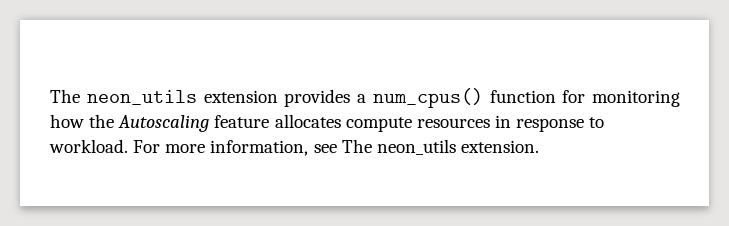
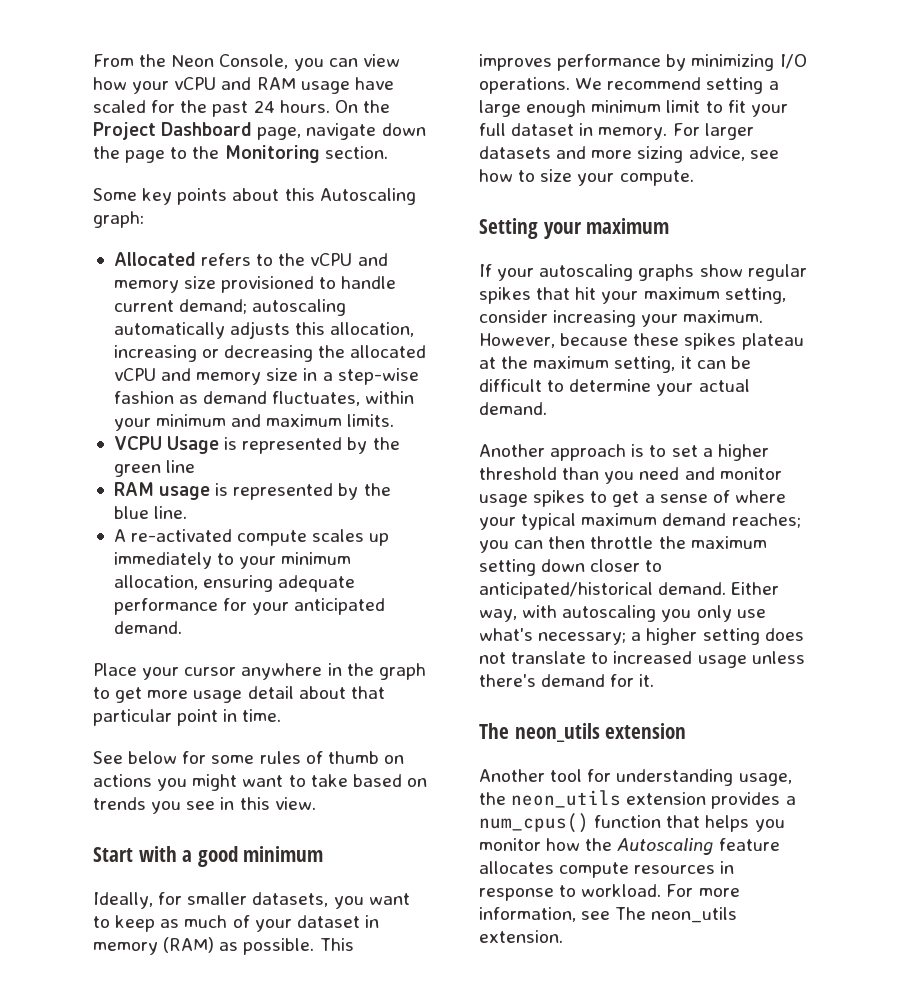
[50,88,680,108] The neon_utils extension provides a num_cpus() function for monitoring -> [93,54,400,71] [93,77,394,94] [93,100,390,117] [93,122,426,140] [93,145,388,163] [93,188,416,205] [93,211,144,228] [113,252,388,266] [113,276,397,293] [113,299,347,316] [113,321,415,339] [113,345,427,362] [113,368,419,385] [113,391,415,406] [113,414,395,431] [113,436,400,454] [113,460,196,477] [113,482,391,500] [113,506,188,519] [113,529,390,546] [113,552,352,569] [113,575,356,592] [113,598,386,615] [113,621,182,634] [93,663,426,680] [93,686,385,703] [93,709,282,726] [93,751,404,764] [93,774,427,791] [93,797,316,814] [93,846,324,867] [93,892,410,909] [93,915,379,932] [93,937,354,955] [479,54,807,71] [479,77,779,94] [479,100,788,117] [479,123,754,140] [479,146,779,163] [479,169,694,186] [479,218,670,239] [479,264,807,281] [479,287,786,304] [479,310,764,327] [479,333,804,350] [479,356,751,373] [479,379,750,396] [479,402,547,415] [479,444,769,461] [479,467,782,484] [479,490,786,507] [479,513,801,530] [479,536,767,553] [479,559,663,576] [479,582,780,599] [479,605,766,622] [479,628,804,645] [479,651,805,668] [479,674,655,687] [479,723,687,742] [479,769,792,786] [479,790,796,809] [479,813,785,833] [479,838,541,851] From the Neon Console, you can view how your vCPU and RAM usage have scaled for the past 24 hours. On the Project Dashboard page, navigate down the page to the Monitoring section. // Some key points about this Autoscaling graph: // Allocated refers to the vCPU and memory size provisioned to handle current demand; autoscaling automatically adjusts this allocation, increasing or decreasing the allocated vCPU and memory size in a step-wise fashion as demand fluctuates, within your minimum and maximum limits. // VCPU Usage is represented by the green line // RAM usage is represented by the blue line. // A re-activated compute scales up immediately to your minimum allocation, ensuring adequate performance for your anticipated demand. // Place your cursor anywhere in the graph to get more usage detail about that particular point in time. // See below for some rules of thumb on actions you might want to take based on trends you see in this view. // Start with a good minimum // Ideally, for smaller datasets, you want to keep as much of your dataset in memory (RAM) as possible. This improves performance by minimizing I/O operations. We recommend setting a large enough minimum limit to fit your full dataset in memory. For larger datasets and more sizing advice, see how to size your compute. // Setting your maximum // If your autoscaling graphs show regular spikes that hit your maximum setting, consider increasing your maximum. However, because these spikes plateau at the maximum setting, it can be difficult to determine your actual demand. // Another approach is to set a higher threshold than you need and monitor usage spikes to get a sense of where your typical maximum demand reaches; you can then throttle the maximum setting down closer to anticipated/historical demand. Either way, with autoscaling you only use what's necessary; a higher setting does not translate to increased usage unless there's demand for it. // The neon_utils extension // Another tool for understanding usage, the neon_utils extension provides a num_cpus() function that helps you monitor

